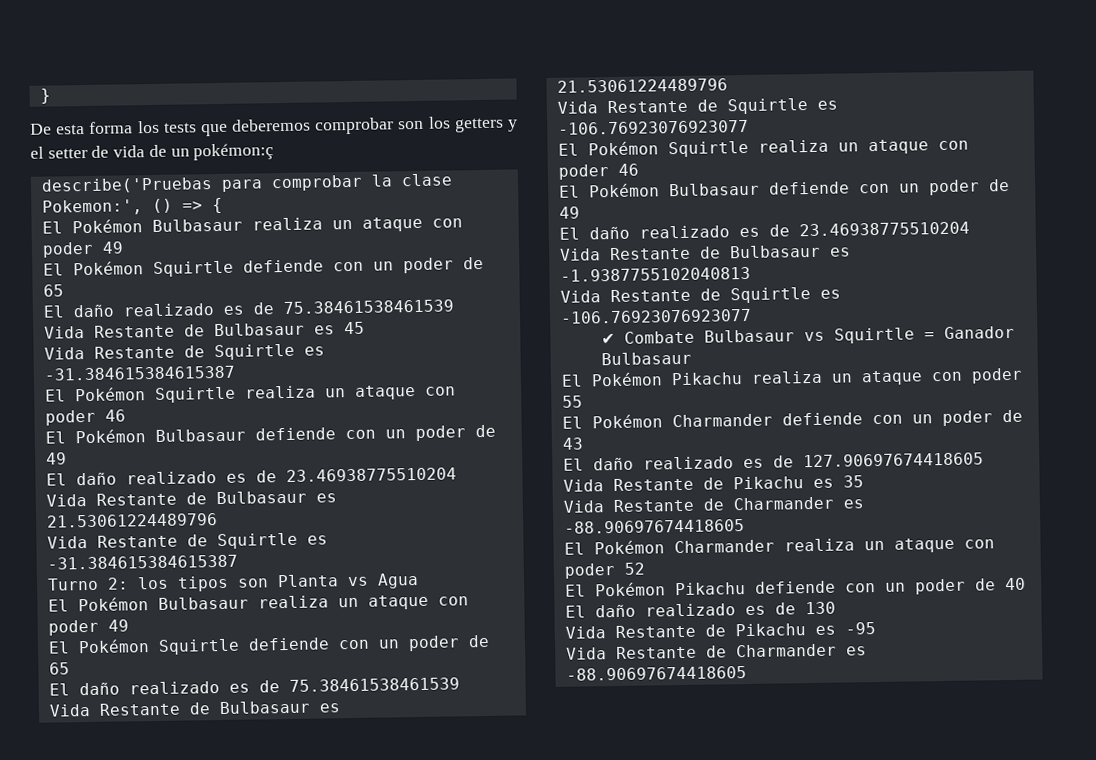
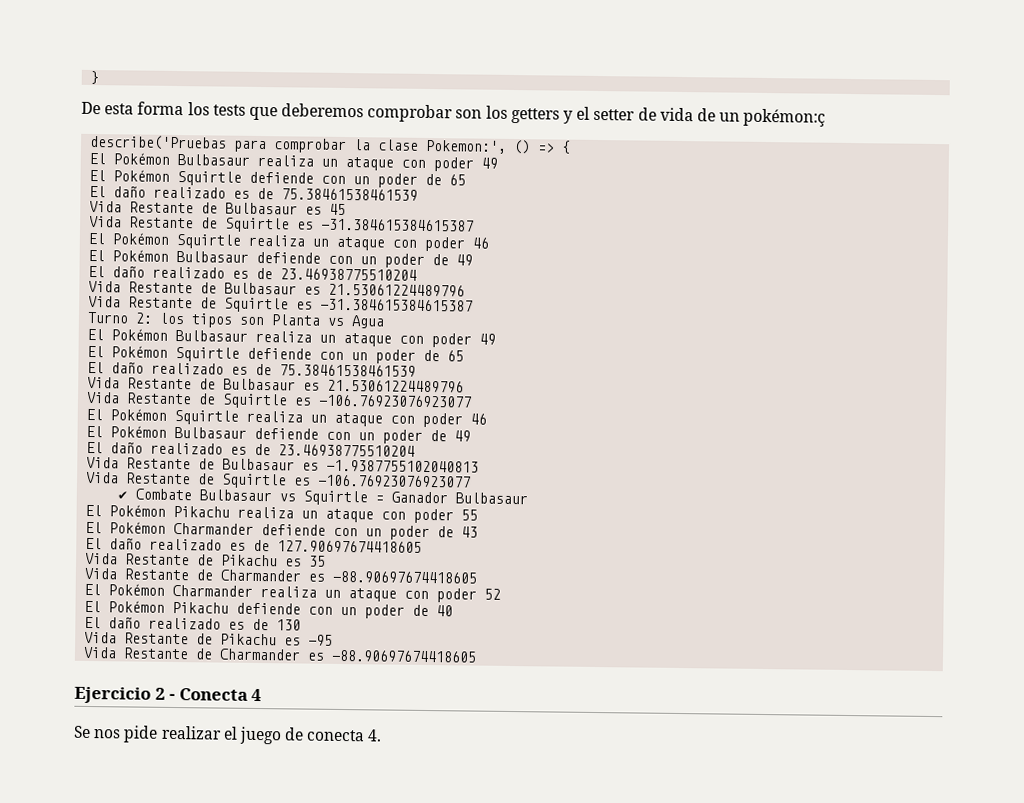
(747, 673) none -> [74,686,263,704] [73,725,383,745] // Ejercicio 2 - Conecta 4 // Se nos pide realizar el juego de conecta 4.

